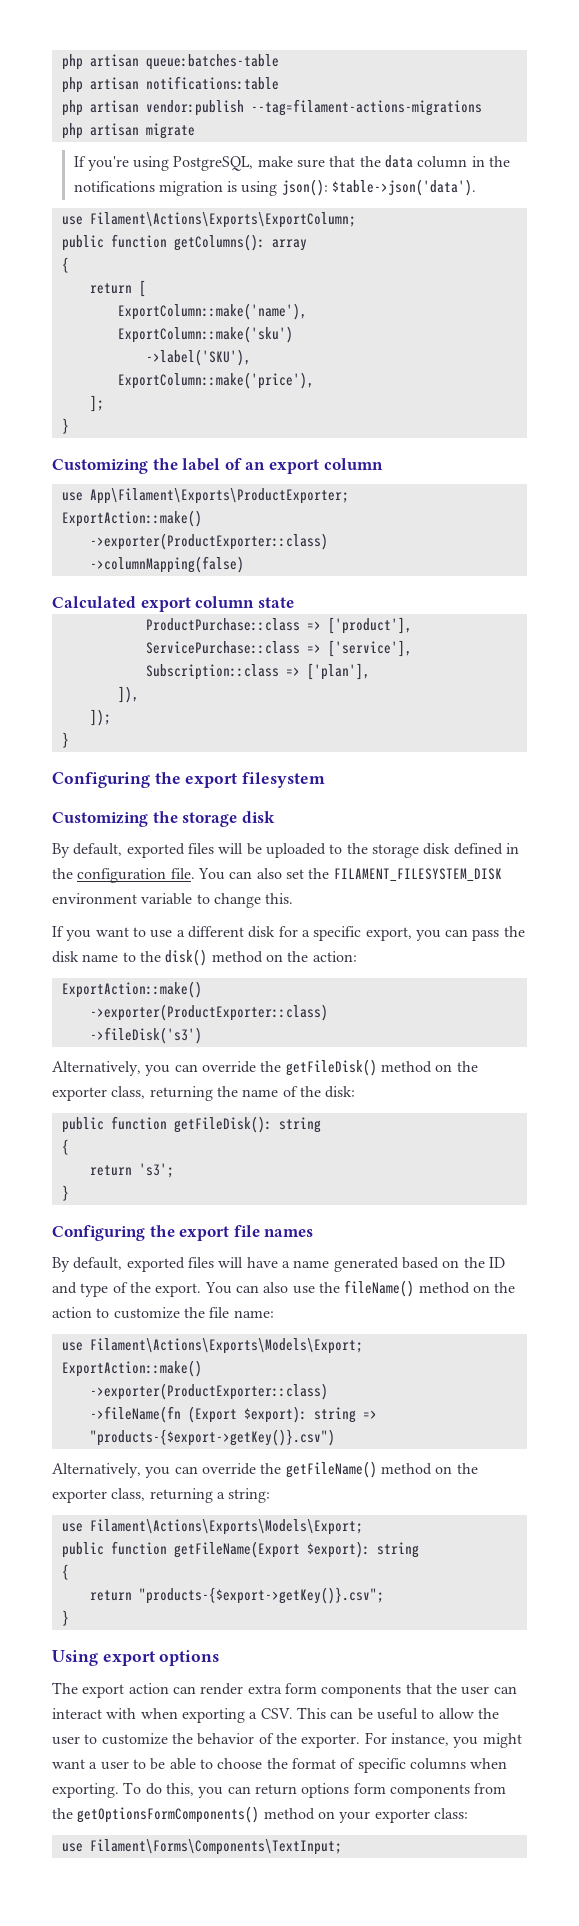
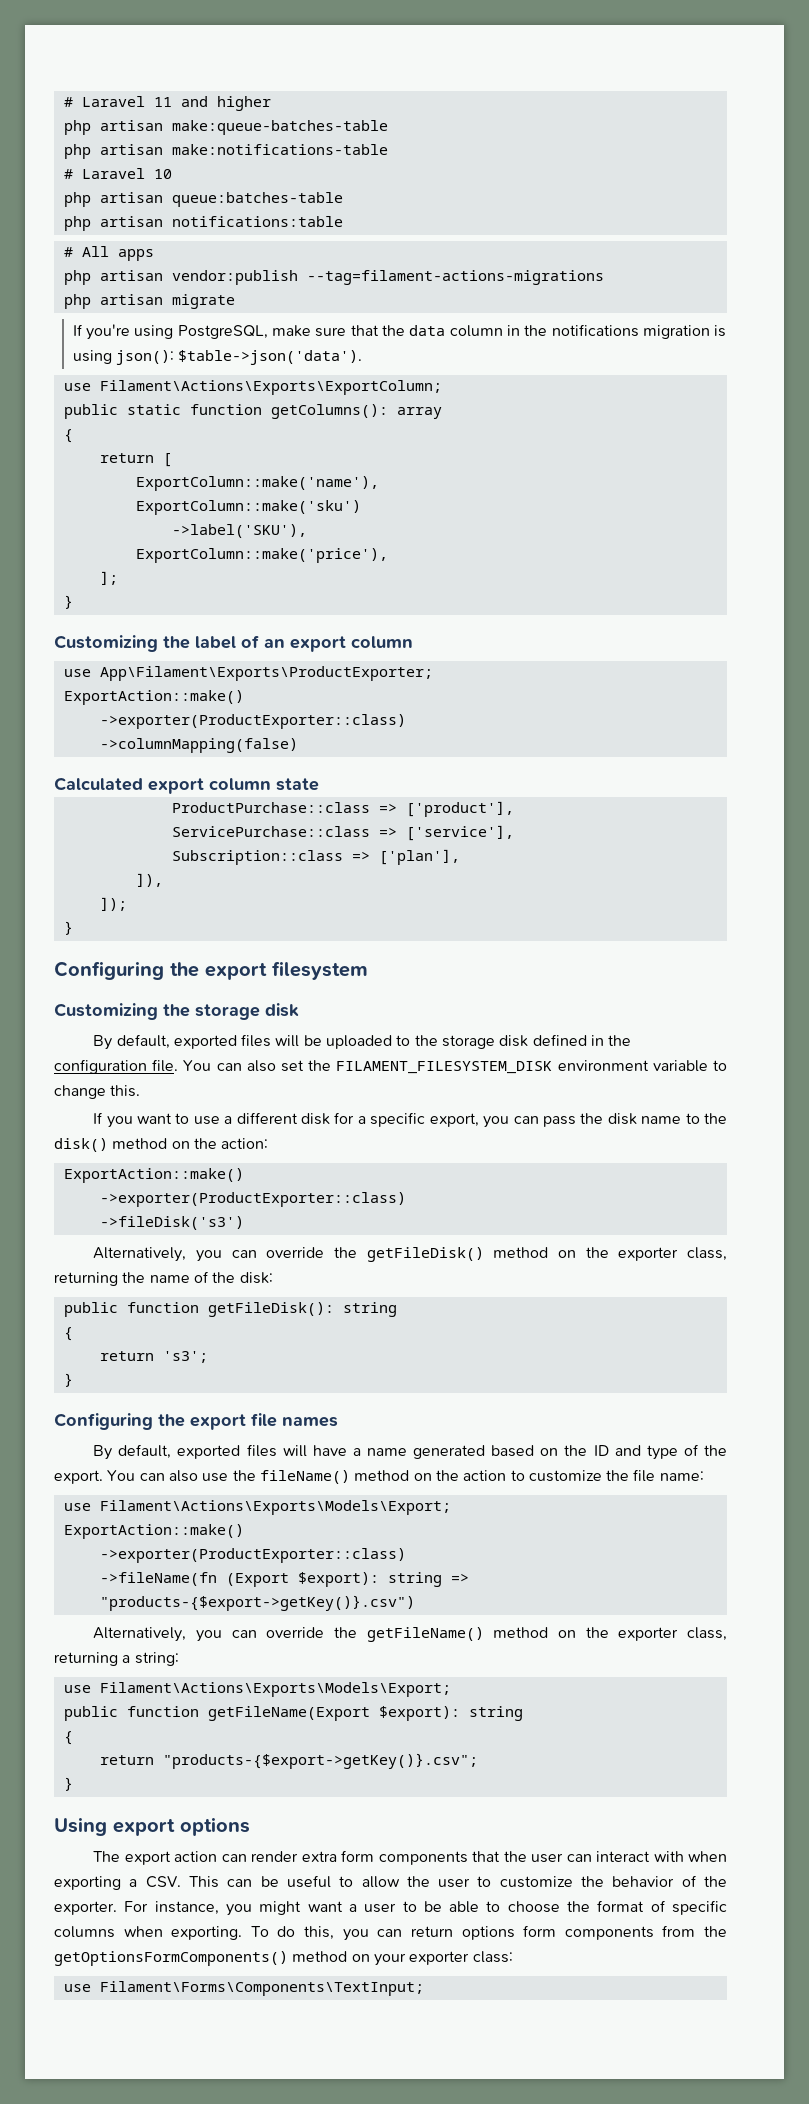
(61, 62) none -> [63,96,271,111] [63,120,388,135] [63,144,388,159] [63,168,172,179] # Laravel 11 and higher // php artisan make:queue-batches-table // php artisan make:notifications-table // # Laravel 10 //
(279, 83) none -> [63,246,154,261] // # All apps
(104, 243) none -> [126,404,181,415] static

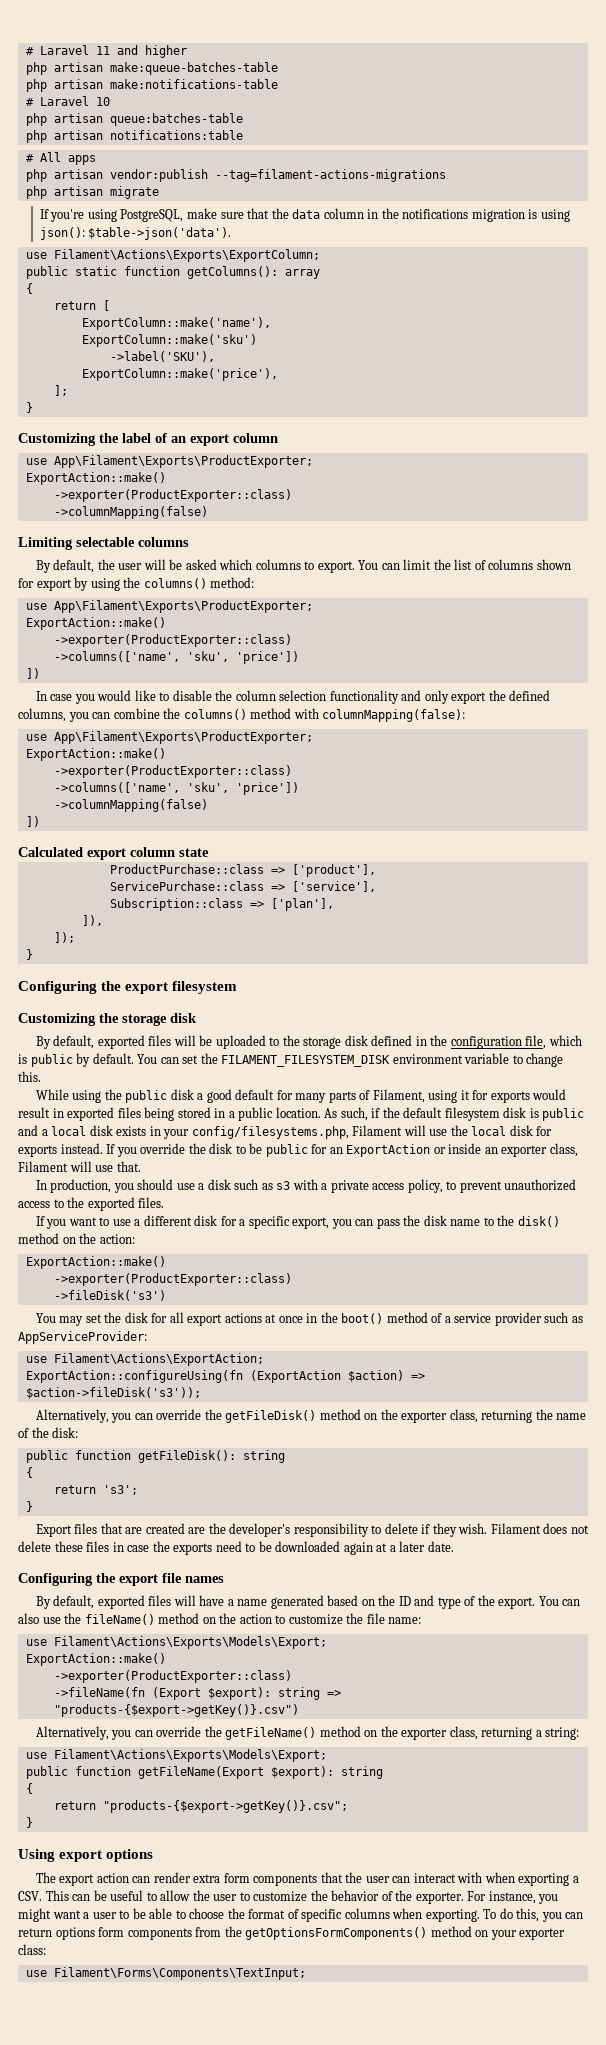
(298, 745) none -> [18,537,189,550] [35,559,571,573] [18,577,255,591] [25,600,313,613] [25,617,166,630] [53,634,292,647] [53,651,299,664] [25,668,40,679] [35,690,551,704] [18,708,466,722] [25,731,313,744] [25,748,166,761] [53,765,292,778] [53,782,299,795] [53,799,208,812] [25,816,40,827] // Limiting selectable columns // By default, the user will be asked which columns to export. You can limit the list of columns shown for export by using the columns() method: // use App\Filament\Exports\ProductExporter; // ExportAction::make() // ->exporter(ProductExporter::class) // ->columns(['name', 'sku', 'price']) // ]) // In case you would like to disable the column selection functionality and only export the defined columns, you can combine the columns() method with columnMapping(false): // use App\Filament\Exports\ProductExporter; // ExportAction::make() // ->exporter(ProductExporter::class) // ->columns(['name', 'sku', 'price']) // ->columnMapping(false) // ])
[152,1059,276,1072] file. You can also -> [525,1035,582,1049] [18,1053,179,1067] file, which is public by default. You can
(141, 1091) none -> [35,1089,567,1103] [18,1107,585,1121] [18,1125,553,1139] [18,1143,578,1157] [18,1161,141,1172] [35,1179,577,1193] [18,1197,165,1211] // While using the public disk a good default for many parts of Filament, using it for exports would result in exported files being stored in a public location. As such, if the default filesystem disk is public and a local disk exists in your config/filesystems.php, Filament will use the local disk for exports instead. If you override the disk to be public for an ExportAction or inside an exporter class, Filament will use that. // In production, you should use a disk such as s3 with a private access policy, to prevent unauthorized access to the exported files.
(244, 1223) none -> [35,1312,583,1326] [18,1331,147,1344] [25,1353,264,1366] [25,1370,425,1383] [25,1387,201,1399] // You may set the disk for all export actions at once in the boot() method of a service provider such as AppServiceProvider: // use Filament\Actions\ExportAction; // ExportAction::configureUsing(fn (ExportAction $action) => $action->fileDisk('s3'));
(73, 1380) none -> [35,1523,589,1537] [18,1541,454,1555] // Export files that are created are the developer's responsibility to delete if they wish. Filament does not delete these files in case the exports need to be downloaded again at a later date.

